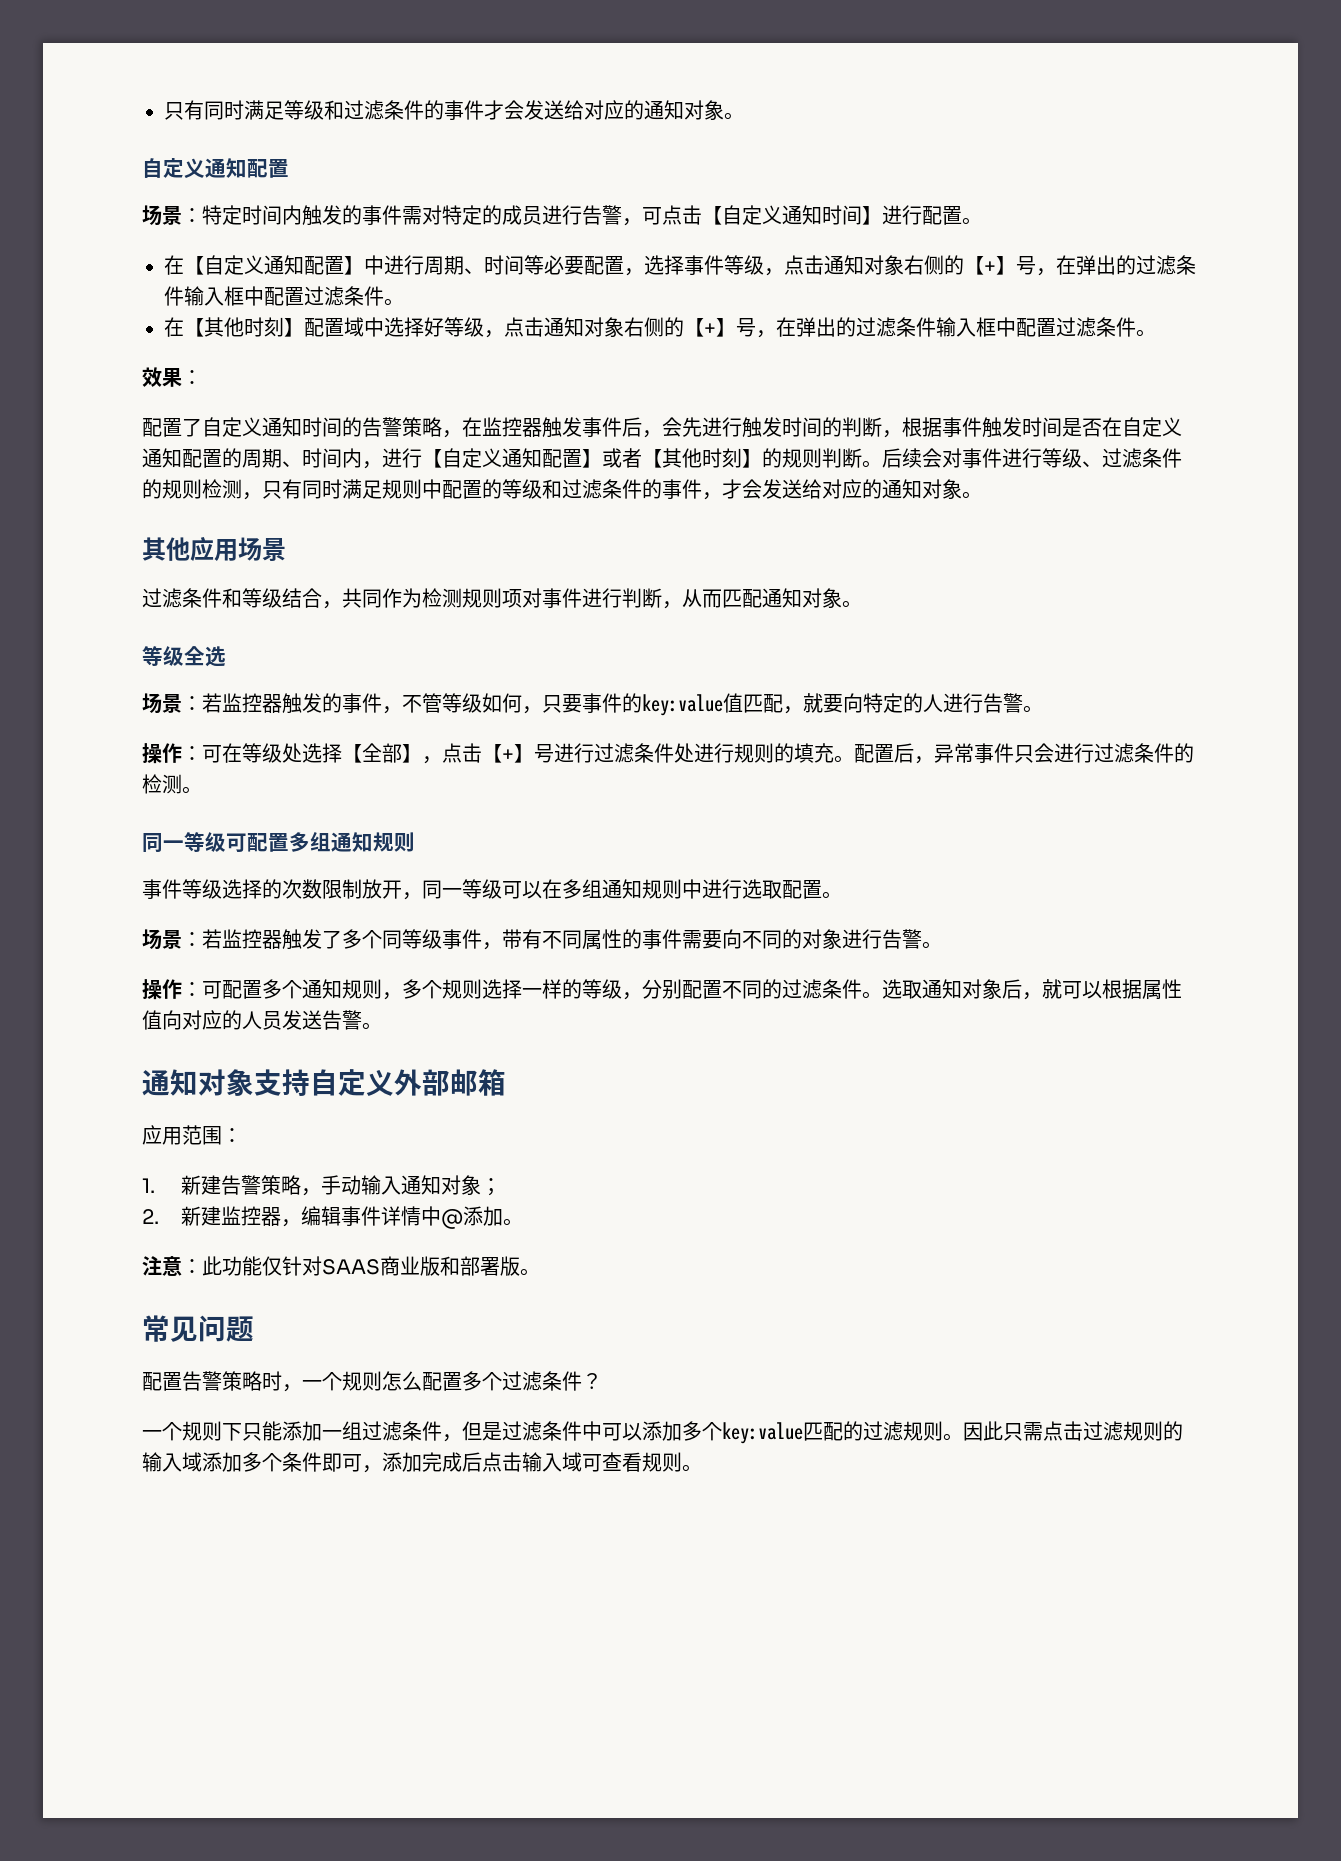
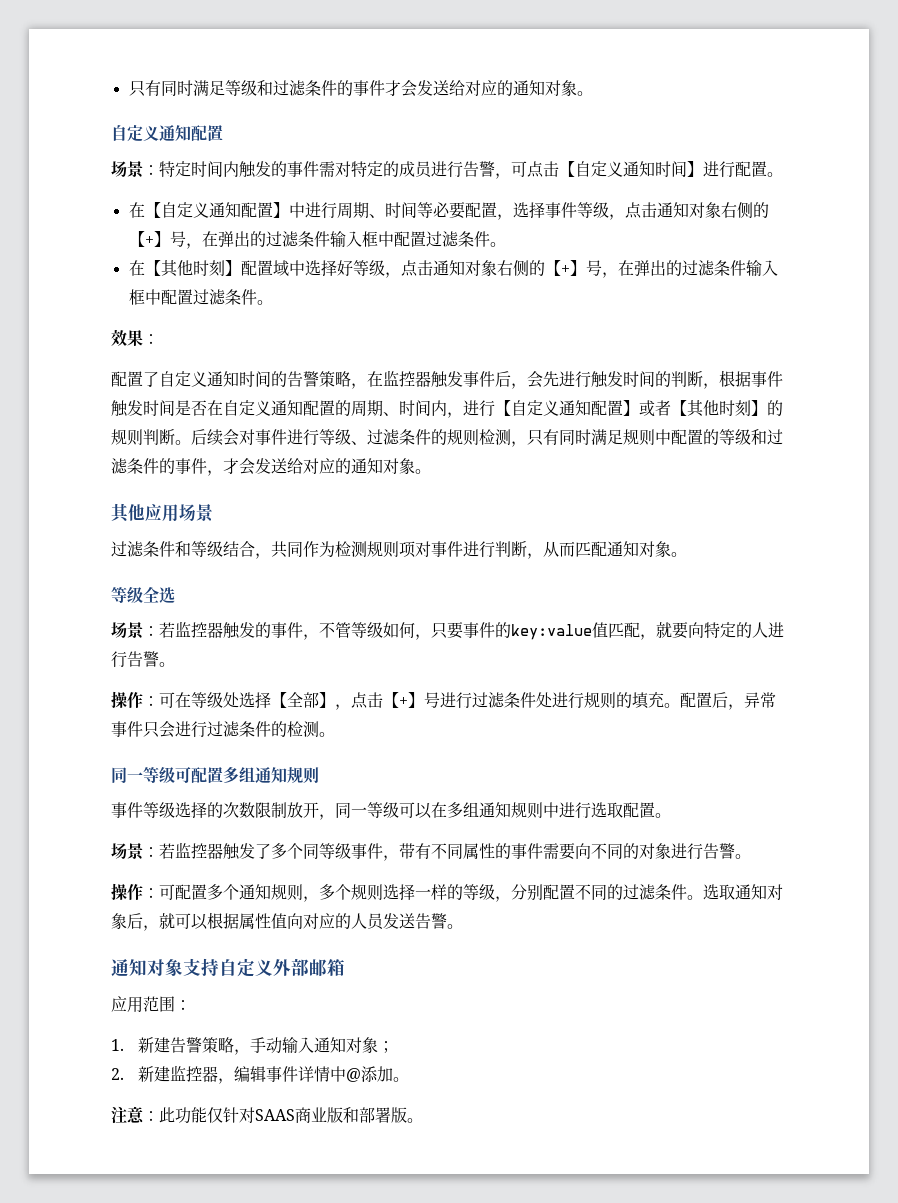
[142,1315,254,1342] [142,1371,602,1392] [142,1421,1183,1444] [142,1452,702,1473] // 常见问题 // 配置告警策略时，一个规则怎么配置多个过滤条件？ // 一个规则下只能添加一组过滤条件，但是过滤条件中可以添加多个key:value匹配的过滤规则。因此只需点击过滤规则的输入域添加多个条件即可，添加完成后点击输入域可查看规则。 -> (423, 1120) none

